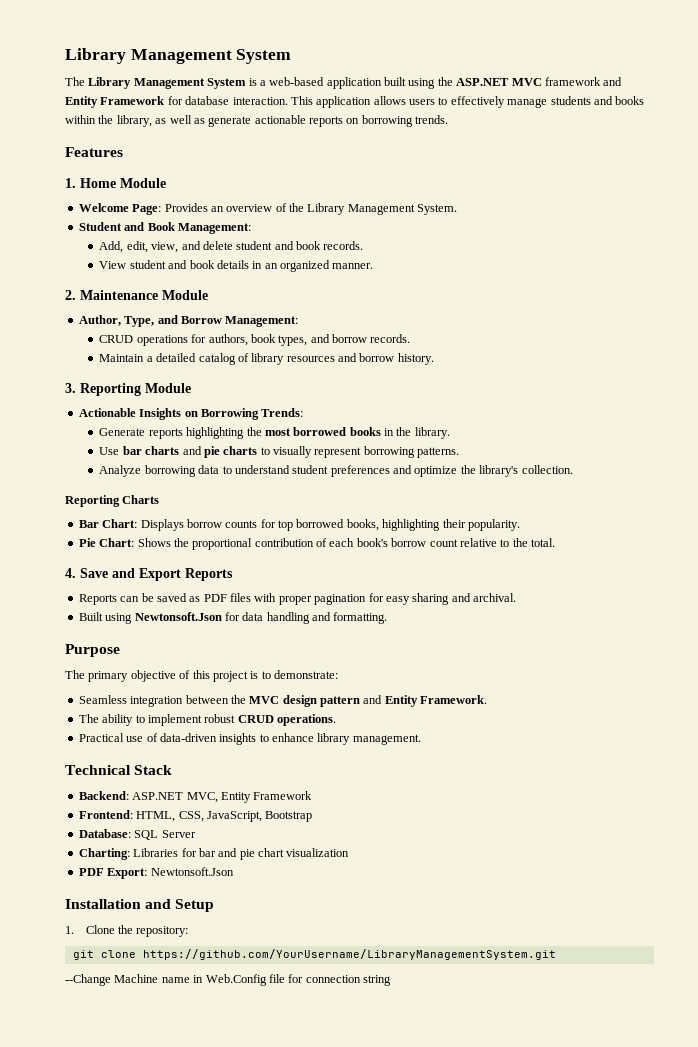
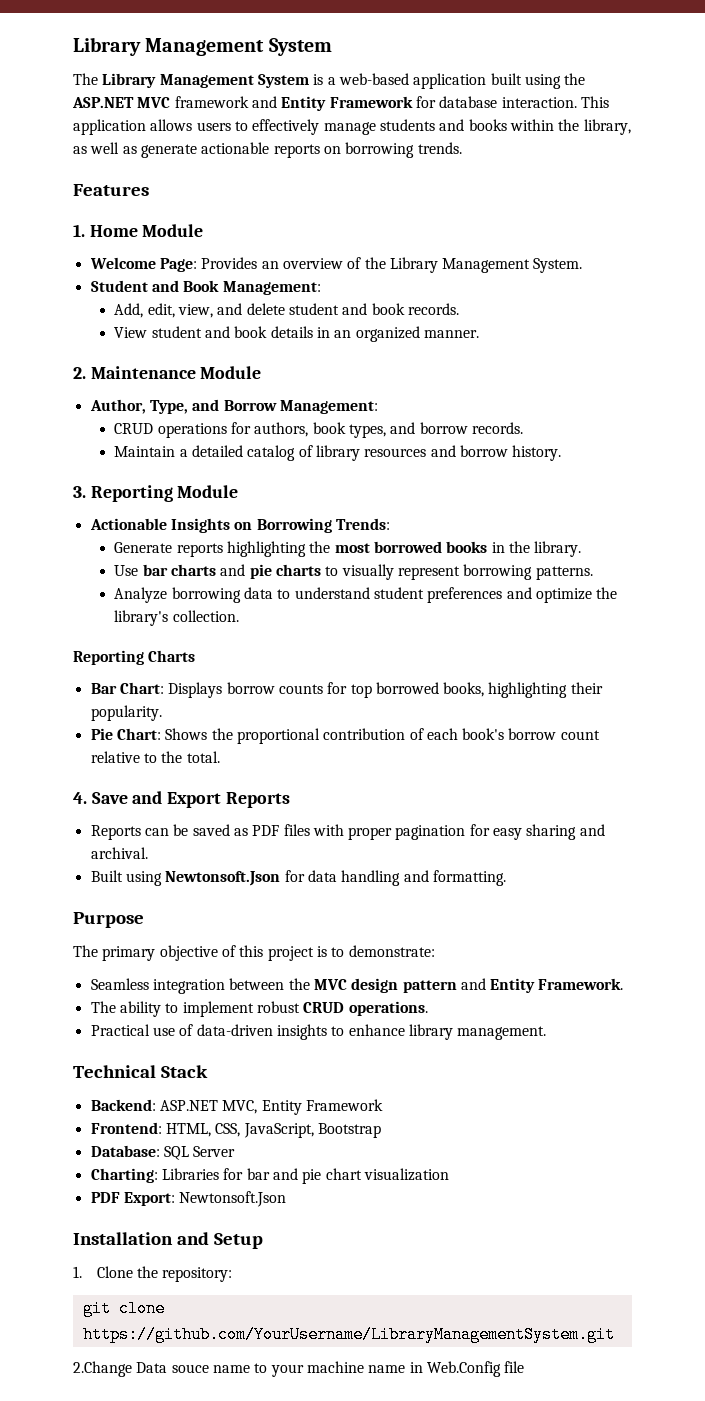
[65,974,159,986] --Change Machine -> [73,1361,364,1377] 2.Change Data souce name to your machine
[288,974,391,986] for connection string -> (525, 1367) none

